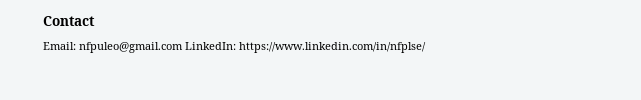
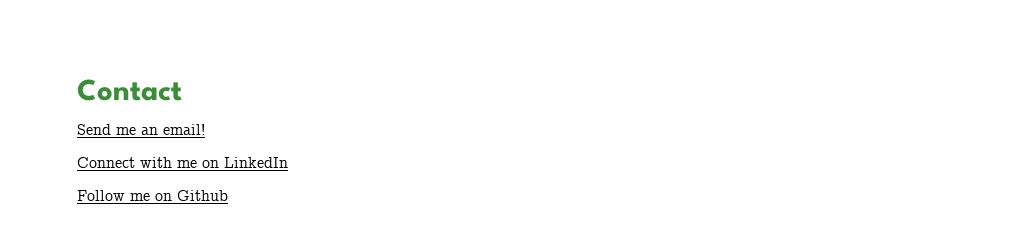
[43,42,426,53] Email: nfpuleo@gmail.com LinkedIn: https://www.linkedin.com/in/nfplse/ -> [77,123,205,135] [77,157,288,168] [77,190,228,201] Send me an email! // Connect with me on LinkedIn // Follow me on Github

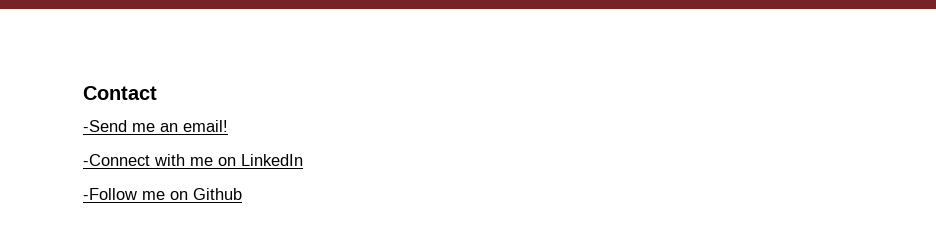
[77,124,111,135] Send -> [83,120,127,132] -Send
[77,157,135,168] Connect -> [83,154,150,166] -Connect
[77,190,125,201] Follow -> [83,188,137,200] -Follow

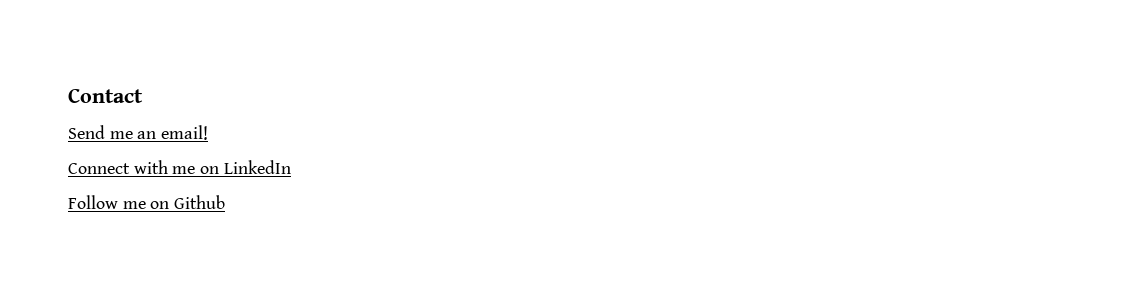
[83,120,127,132] -Send -> [68,125,105,139] Send
[83,154,150,166] -Connect -> [68,163,130,174] Connect
[83,188,137,200] -Follow -> [68,195,118,209] Follow

